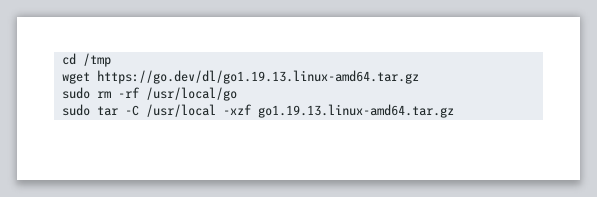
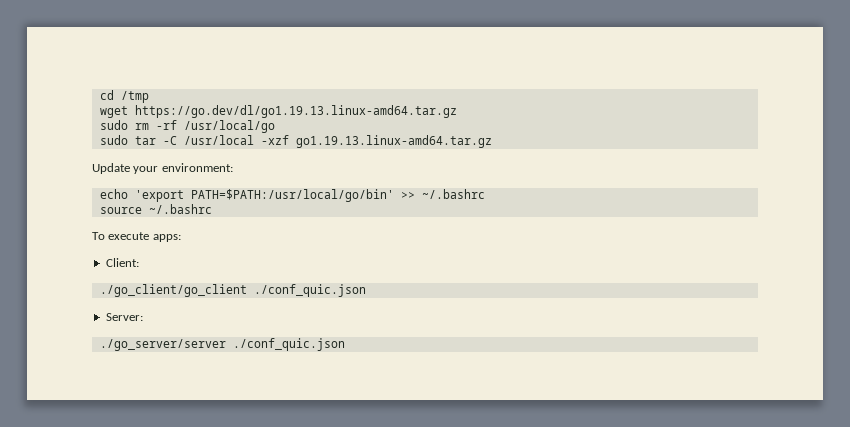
(454, 111) none -> [92,163,233,174] [99,189,485,202] [99,204,212,214] [92,232,181,242] [105,258,139,267] [99,284,366,297] [105,313,143,321] [99,338,345,351] // Update your environment: // echo 'export PATH=$PATH:/usr/local/go/bin' >> ~/.bashrc // source ~/.bashrc // To execute apps: // Client: // ./go_client/go_client ./conf_quic.json // Server: // ./go_server/server ./conf_quic.json

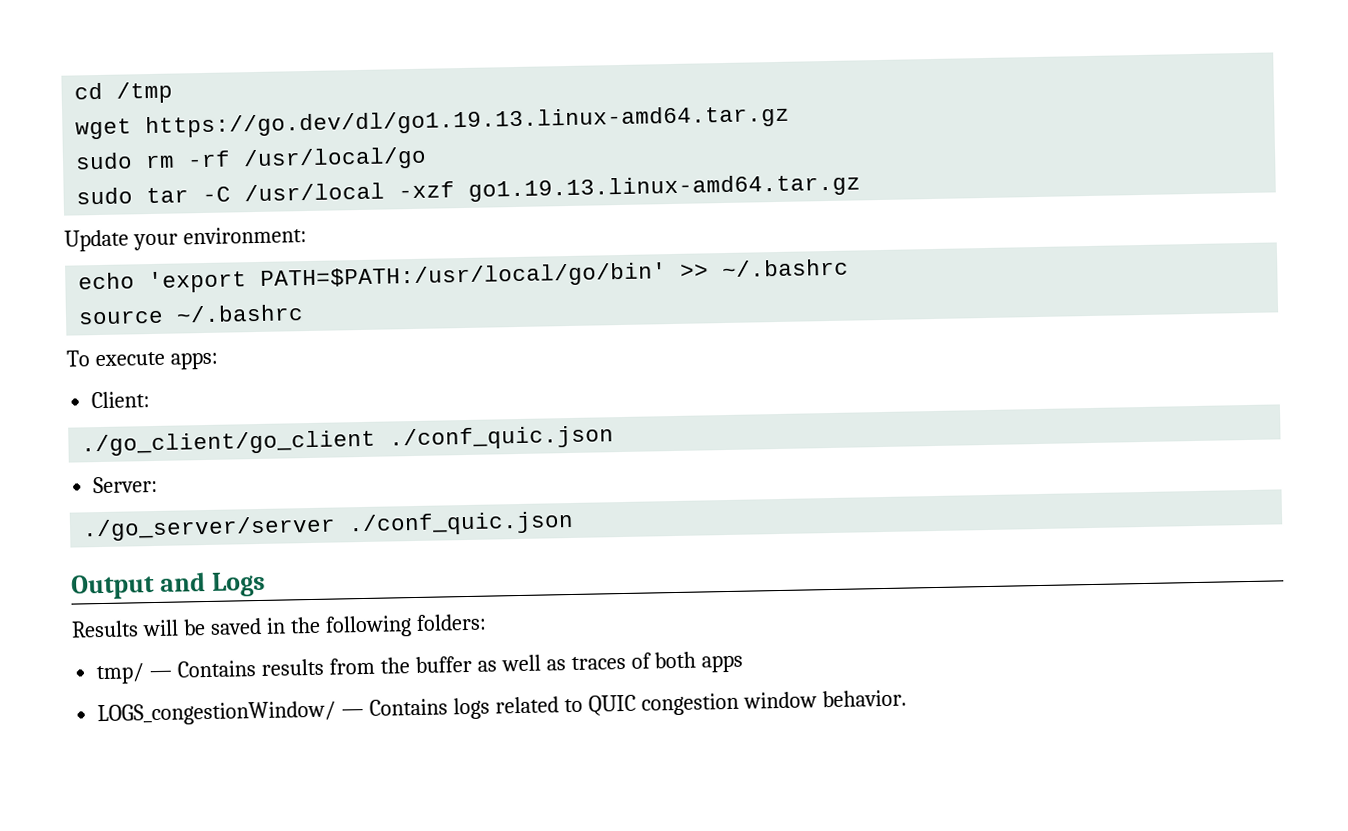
(345, 344) none -> [70,571,266,600] [71,613,487,638] [96,651,744,685] [97,689,907,727] // Output and Logs // Results will be saved in the following folders: // tmp/ — Contains results from the buffer as well as traces of both apps // LOGS_congestionWindow/ — Contains logs related to QUIC congestion window behavior.

